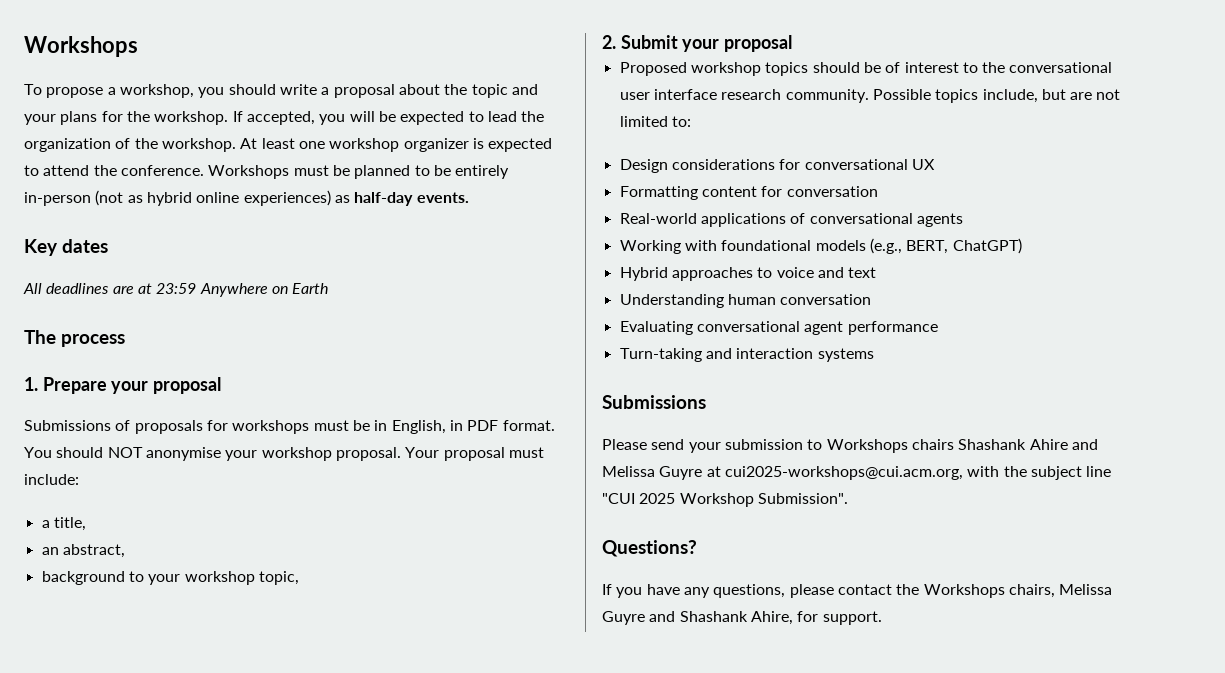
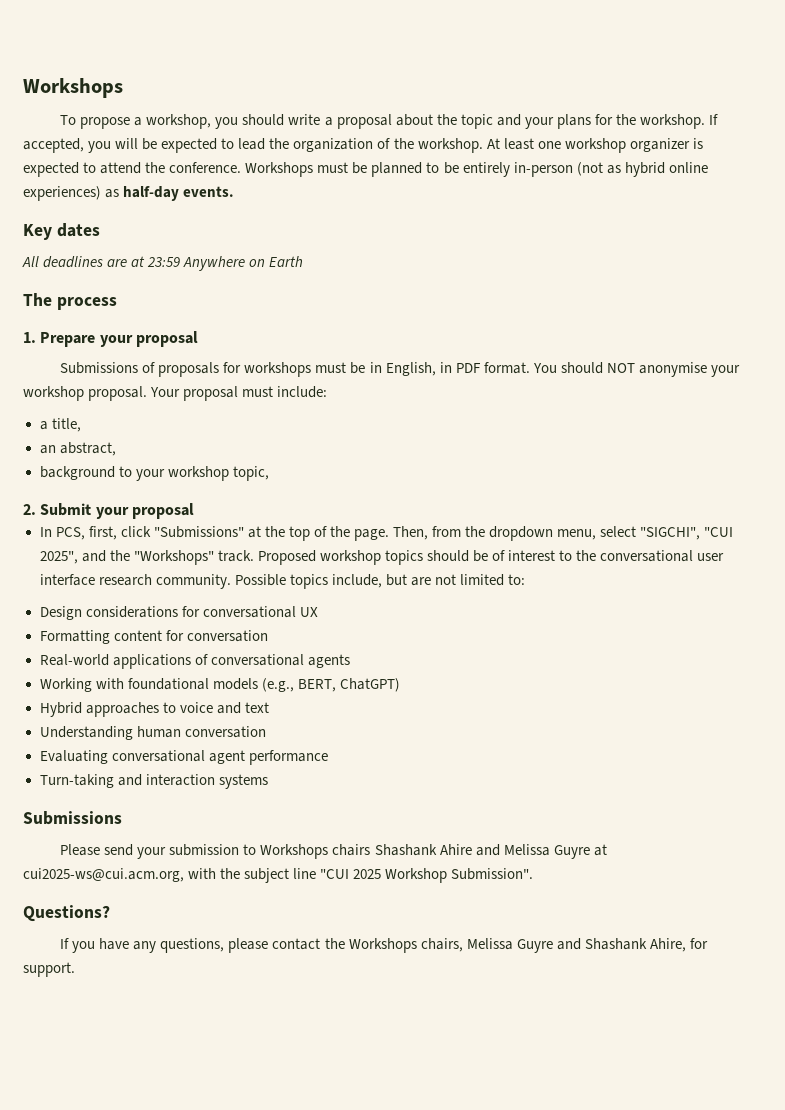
(793, 43) none -> [39,526,734,541] [39,550,254,565] In PCS, first, click "Submissions" at the top of the page. Then, from the dropdown menu, select "SIGCHI", "CUI 2025", and the "Workshops" track.
[724,466,963,480] cui2025-workshops@cui.acm.org, -> [23,868,184,882] cui2025-ws@cui.acm.org,

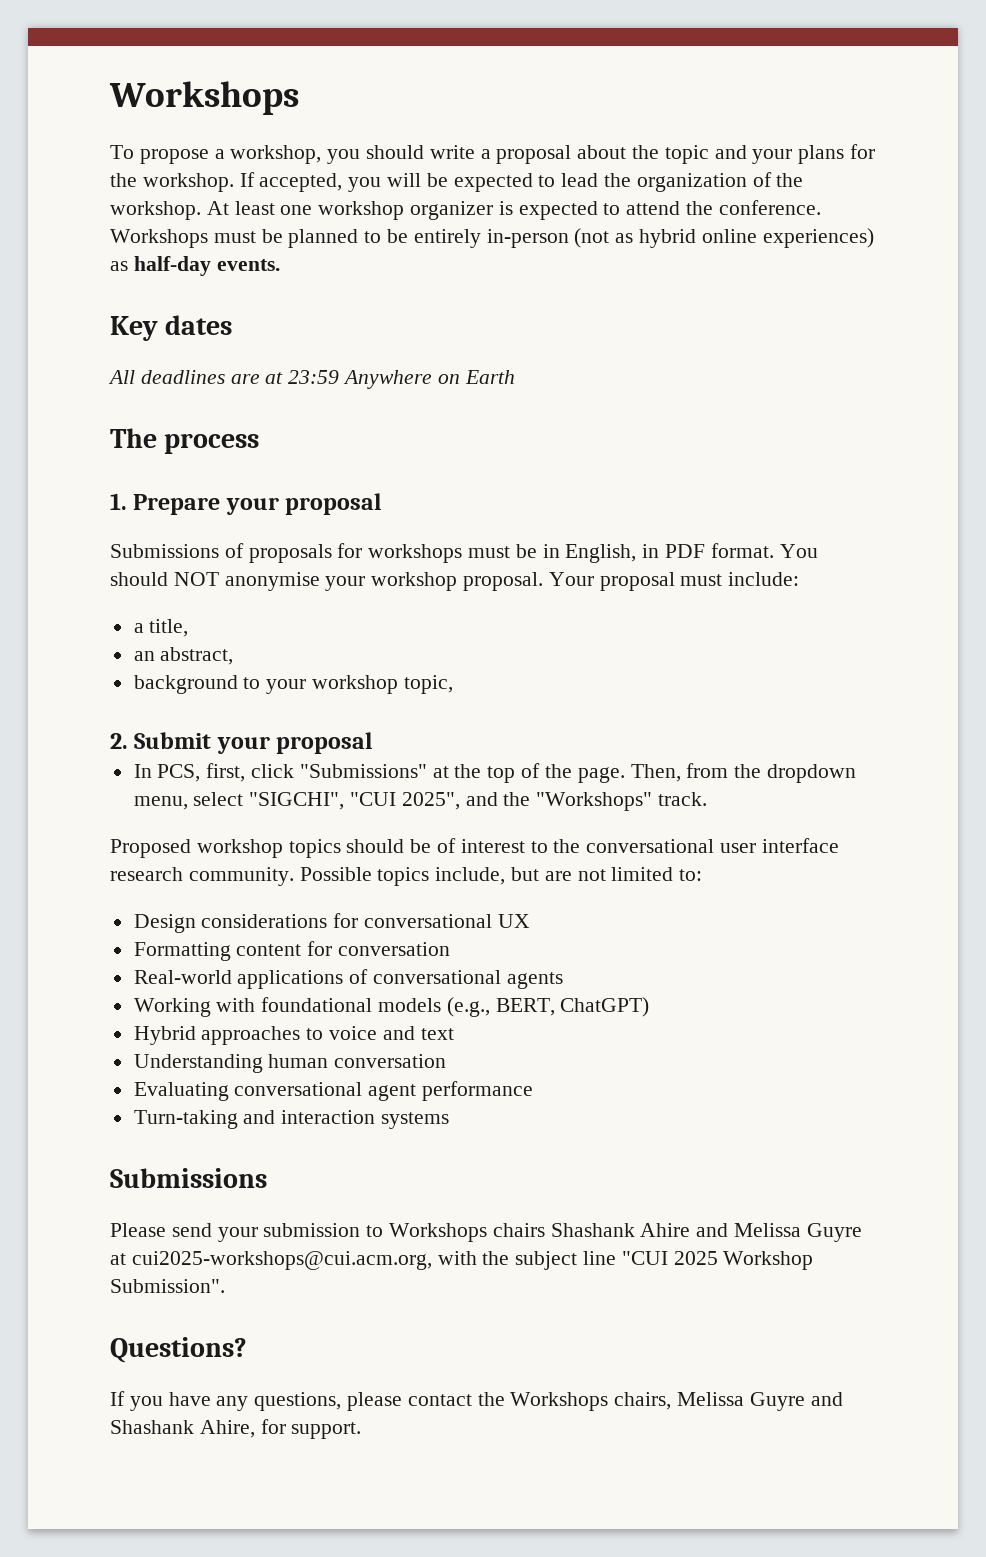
(254, 556) none -> (708, 799) //
[23,868,184,882] cui2025-ws@cui.acm.org, -> [131,1251,432,1270] cui2025-workshops@cui.acm.org,

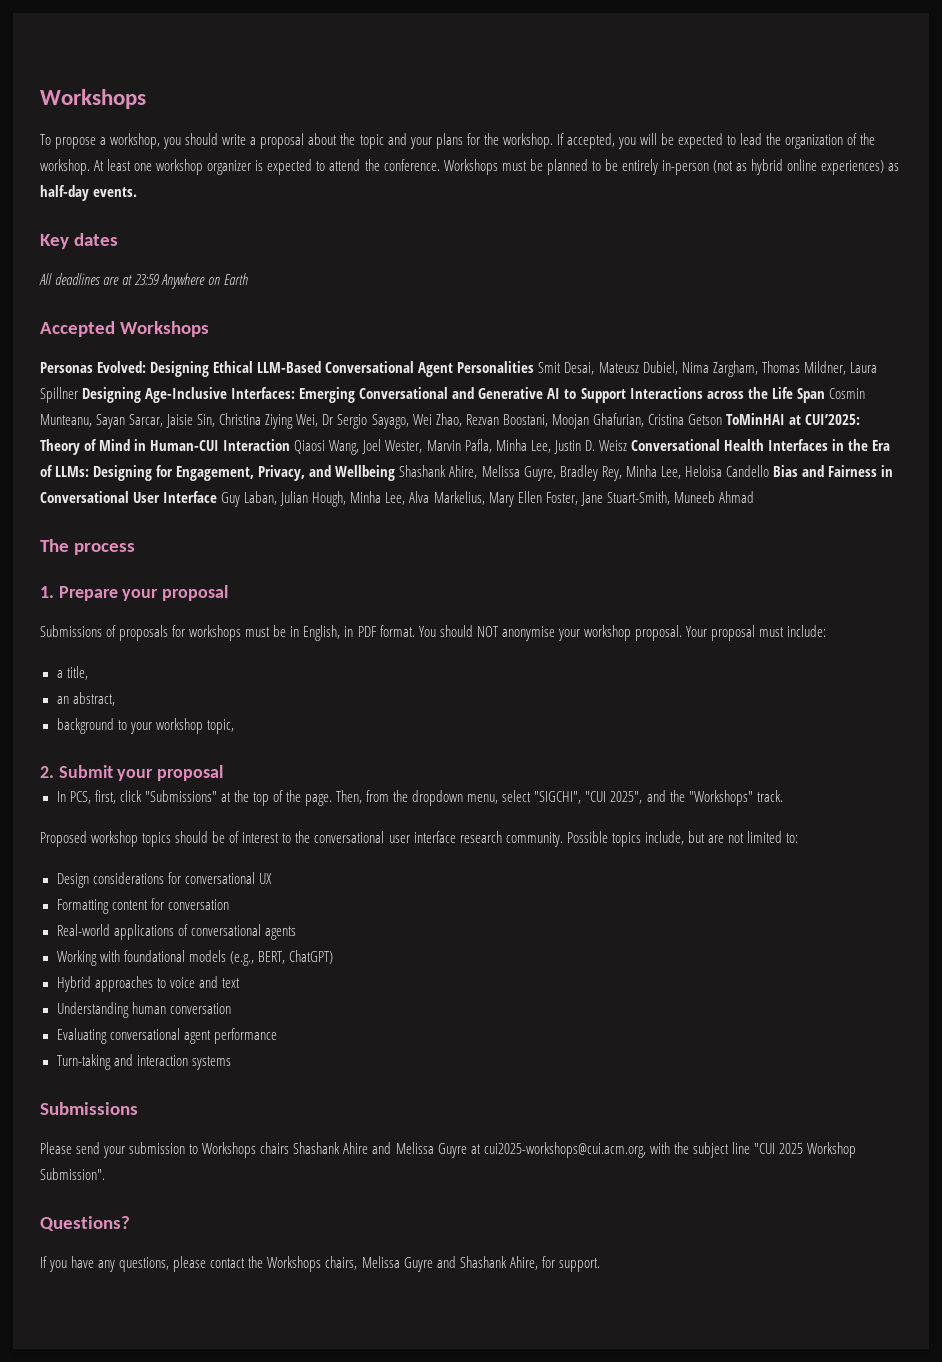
(515, 377) none -> [40,321,210,337] [40,361,877,377] [40,387,865,403] [40,413,861,429] [40,439,891,455] [40,465,894,481] [40,491,754,507] // Accepted Workshops // Personas Evolved: Designing Ethical LLM-Based Conversational Agent Personalities Smit Desai, Mateusz Dubiel, Nima Zargham, Thomas Mildner, Laura Spillner Designing Age-Inclusive Interfaces: Emerging Conversational and Generative AI to Support Interactions across the Life Span Cosmin Munteanu, Sayan Sarcar, Jaisie Sin, Christina Ziying Wei, Dr Sergio Sayago, Wei Zhao, Rezvan Boostani, Moojan Ghafurian, Cristina Getson ToMinHAI at CUI’2025: Theory of Mind in Human-CUI Interaction Qiaosi Wang, Joel Wester, Marvin Pafla, Minha Lee, Justin D. Weisz Conversational Health Interfaces in the Era of LLMs: Designing for Engagement, Privacy, and Wellbeing Shashank Ahire, Melissa Guyre, Bradley Rey, Minha Lee, Heloisa Candello Bias and Fairness in Conversational User Interface Guy Laban, Julian Hough, Minha Lee, Alva Markelius, Mary Ellen Foster, Jane Stuart-Smith, Muneeb Ahmad

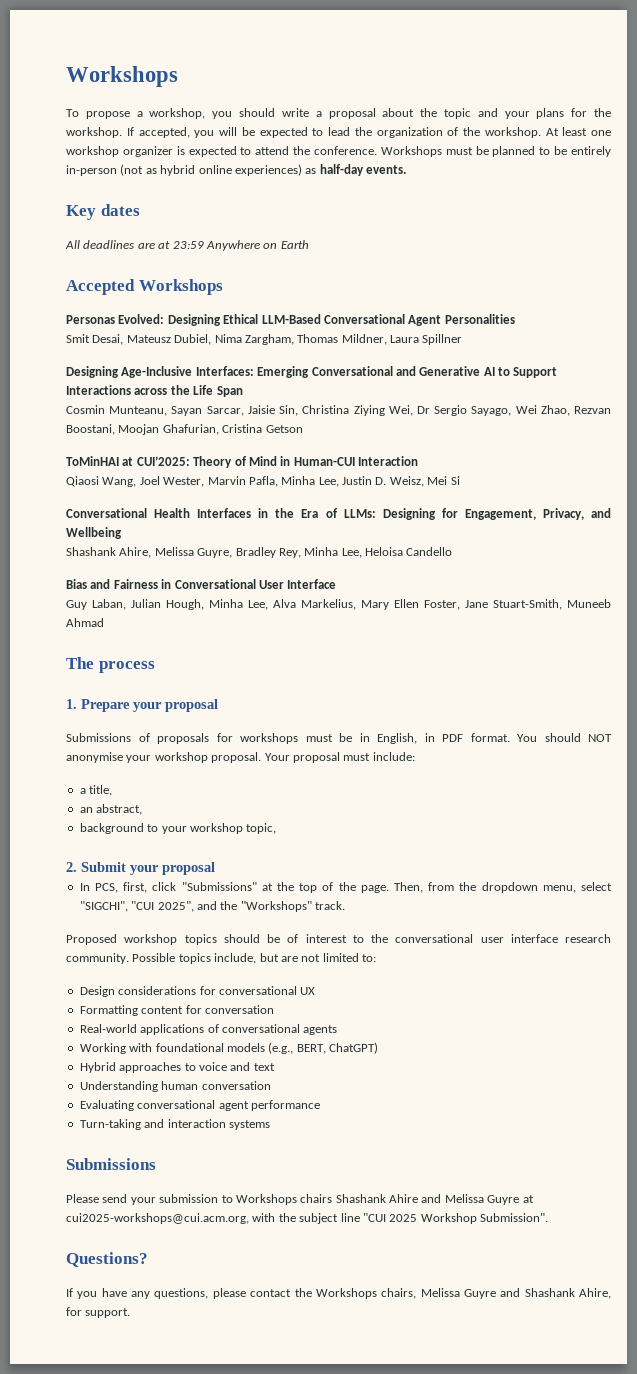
(535, 367) none -> (515, 319) //
(78, 395) none -> (463, 339) //
(825, 395) none -> (243, 391) //
(722, 419) none -> (303, 429) //
(291, 445) none -> (418, 461) //
[598,440,627,451] Weisz -> [389,476,460,487] Weisz, Mei Si //
(396, 473) none -> (122, 533) //
(769, 471) none -> (453, 551) //
(218, 497) none -> (337, 584) //

